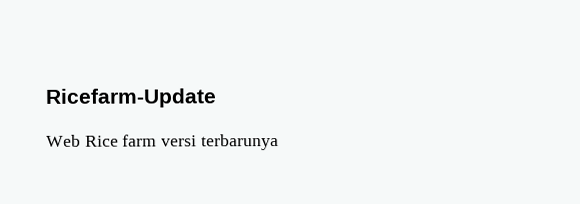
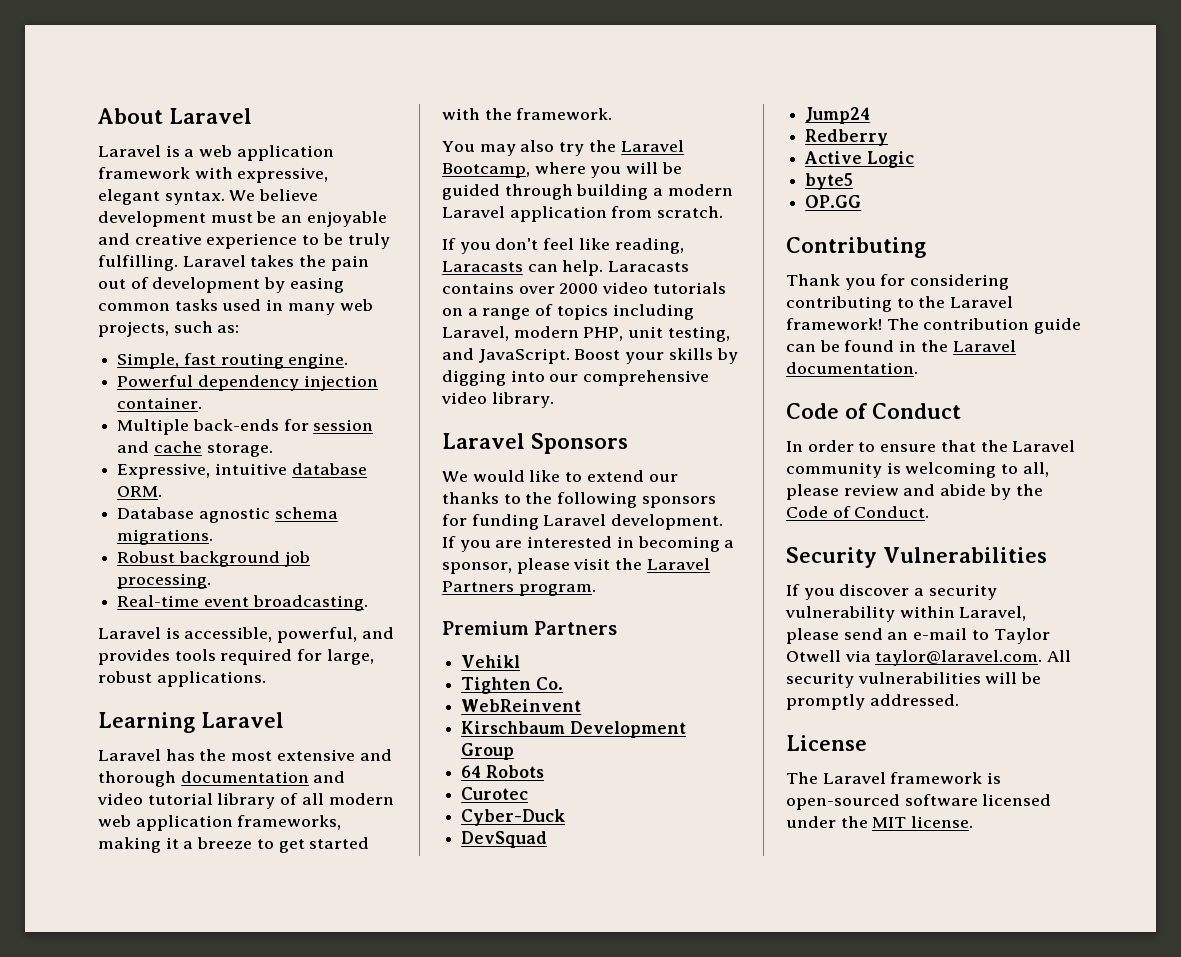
[45,88,217,108] [46,134,279,151] Ricefarm-Update // Web Rice farm versi terbarunya -> [98,108,252,124] [98,145,334,161] [98,167,329,183] [98,189,319,205] [98,211,387,227] [98,233,390,249] [98,255,369,271] [98,277,344,293] [98,299,373,315] [98,321,240,337] [117,353,349,369] [117,375,378,391] [117,397,203,409] [117,419,374,435] [117,441,273,457] [117,463,367,479] [117,486,163,497] [117,507,338,523] [117,529,214,545] [117,551,310,567] [117,573,212,589] [117,595,368,611] [98,627,394,643] [98,649,374,665] [98,671,266,687] [98,712,284,733] [98,749,392,761] [98,771,346,787] [97,793,394,809] [98,815,342,831] [98,837,370,853] [442,108,613,120] [442,140,684,156] [442,162,682,178] [442,184,733,200] [442,206,724,222] [442,238,684,254] [442,260,690,276] [442,282,726,294] [442,304,694,320] [442,326,730,342] [442,348,738,364] [442,370,710,386] [441,392,554,408] [442,433,628,454] [442,470,678,482] [442,492,716,508] [442,514,724,530] [442,536,735,552] [442,558,710,574] [442,581,596,596] [442,621,618,635] [461,655,521,668] [461,677,563,694] [461,699,582,712] [461,721,686,738] [461,743,515,760] [461,765,544,778] [461,787,529,800] [461,809,566,826] [461,831,548,848] [805,107,871,124] [805,129,889,146] [804,151,914,168] [805,173,854,190] [805,195,862,208] [786,237,926,258] [786,274,1010,290] [786,296,1014,312] [786,318,1082,334] [786,340,1016,352] [786,362,918,374] [786,403,961,419] [786,440,1076,452] [786,462,1049,478] [786,484,1043,500] [786,506,930,518] [786,547,1047,568] [786,584,997,600] [785,606,1027,622] [786,628,1050,644] [786,650,1072,666] [786,672,1042,688] [786,694,959,710] [786,735,867,751] [786,772,1002,784] [786,794,1052,810] [786,816,974,828] About Laravel // Laravel is a web application framework with expressive, elegant syntax. We believe development must be an enjoyable and creative experience to be truly fulfilling. Laravel takes the pain out of development by easing common tasks used in many web projects, such as: // Simple, fast routing engine. // Powerful dependency injection container. // Multiple back-ends for session and cache storage. // Expressive, intuitive database ORM. // Database agnostic schema migrations. // Robust background job processing. // Real-time event broadcasting. // Laravel is accessible, powerful, and provides tools required for large, robust applications. // Learning Laravel // Laravel has the most extensive and thorough documentation and video tutorial library of all modern web application frameworks, making it a breeze to get started with the framework. // You may also try the Laravel Bootcamp, where you will be guided through building a modern Laravel application from scratch. // If you don't feel like reading, Laracasts can help. Laracasts contains over 2000 video tutorials on a range of topics including Laravel, modern PHP, unit testing, and JavaScript. Boost your skills by digging into our comprehensive video library. // Laravel Sponsors // We would like to extend our thanks to the following sponsors for funding Laravel development. If you are interested in becoming a sponsor, please visit the Laravel Partners program. // Premium Partners // Vehikl // Tighten Co. // WebReinvent // Kirschbaum Development Group // 64 Robots // Curotec // Cyber-Duck // DevSquad // Jump24 // Redberry // Active Logic // byte5 // OP.GG // Contributing // Thank you for considering contributing to the Laravel framework! The contribution guide can be found in the Laravel documentation. // Code of Conduct // In order to ensure that the Laravel community is welcoming to all, please review and abide by the Code of Conduct. // Security Vulnerabilities // If you discover a security vulnerability within Laravel, please send an e-mail to Taylor Otwell via taylor@laravel.com. All security vulnerabilities will be promptly addressed. // License // The Laravel framework is open-sourced software licensed under the MIT license.

